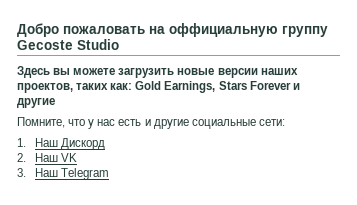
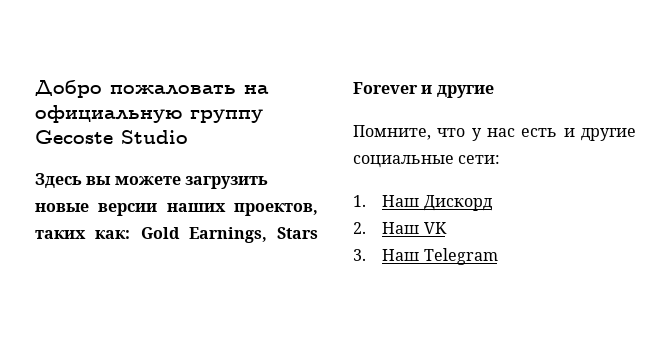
[169,23,278,37] оффициальную -> [35,105,182,123] официальную

